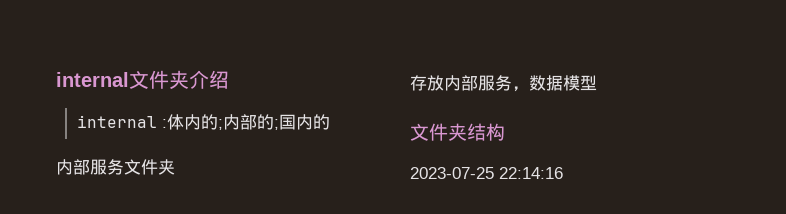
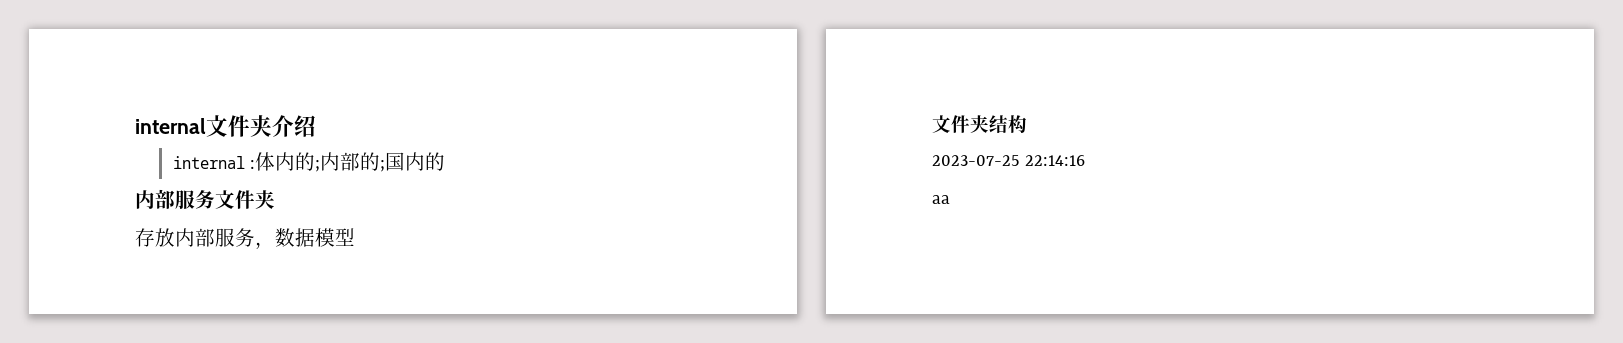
(563, 173) none -> [932,195,950,204] // aa

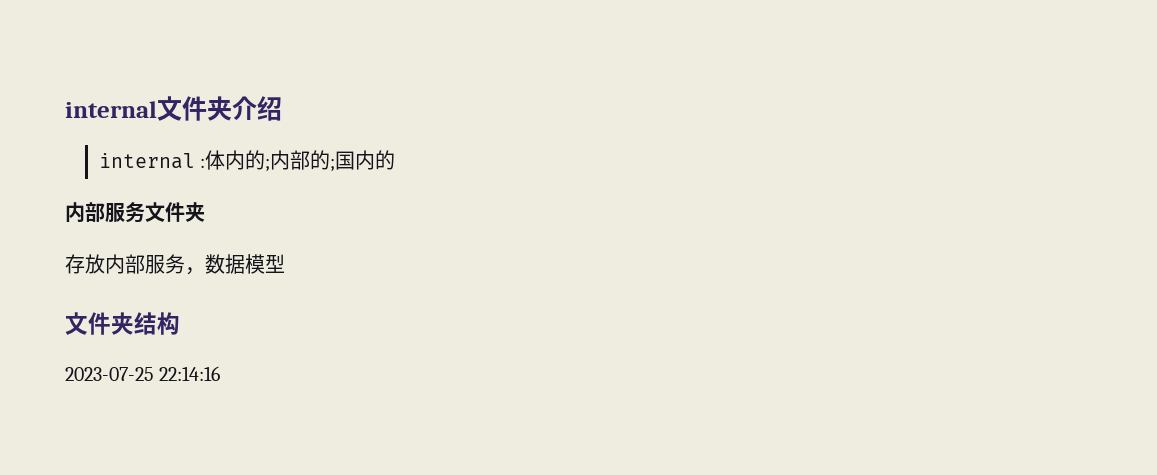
[932,195,950,204] // aa -> (221, 373) none

